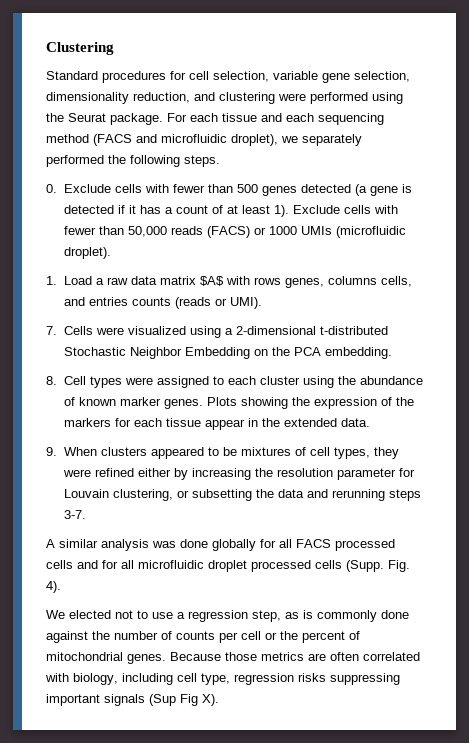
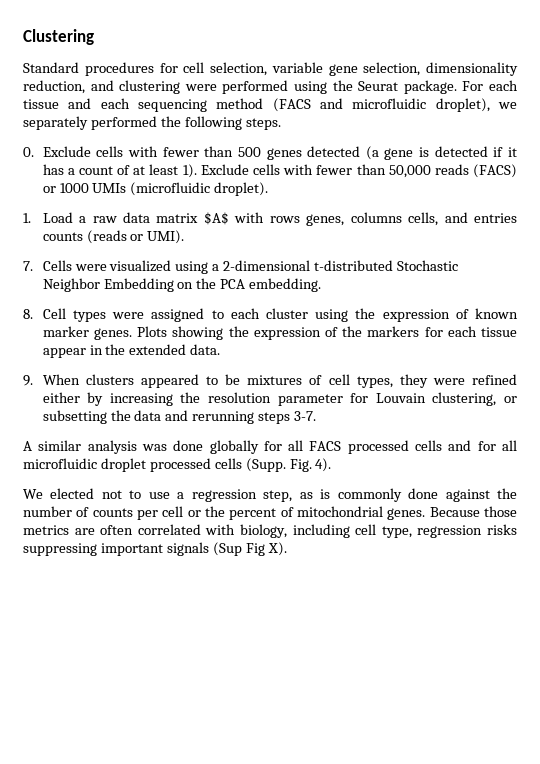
[359,376,423,385] abundance -> [382,309,450,322] expression

